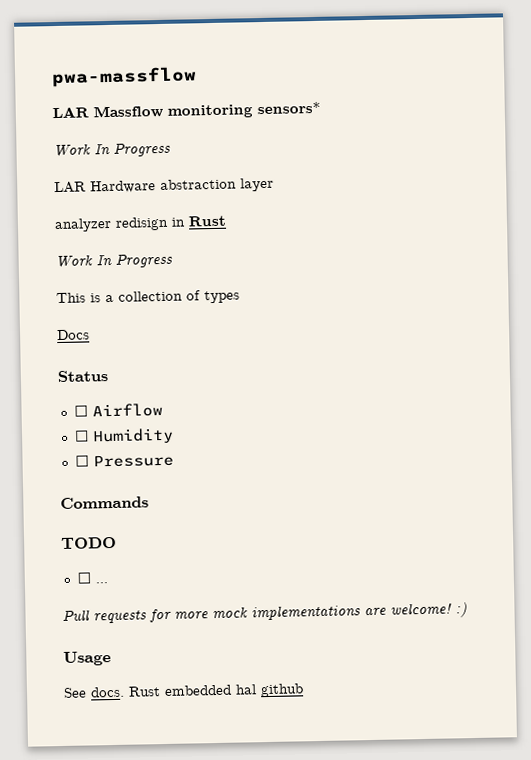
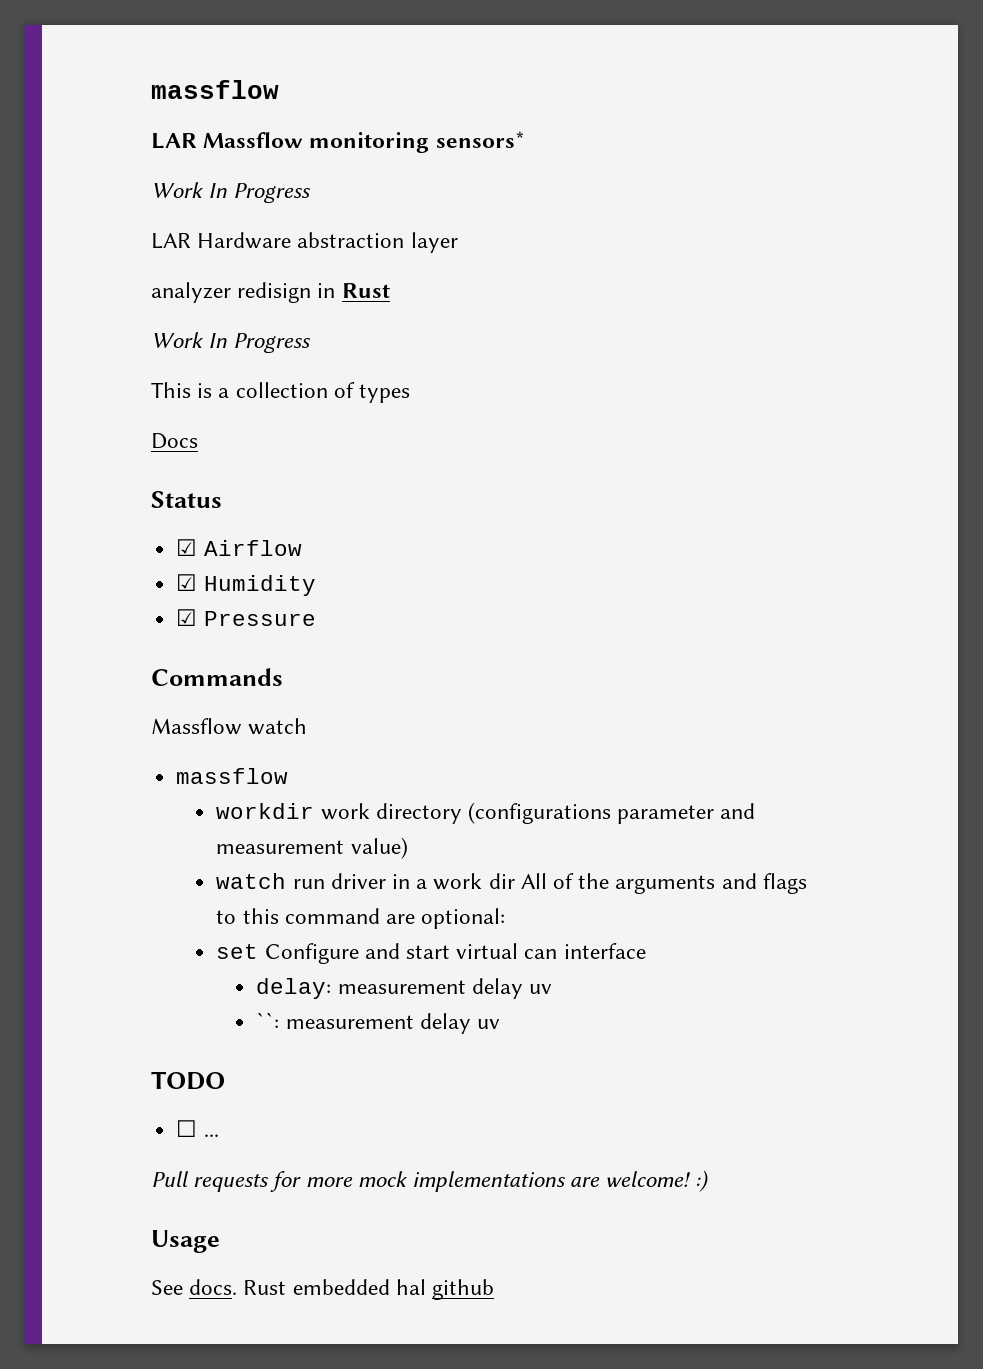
[51,66,197,88] pwa-massflow -> [151,80,279,99] massflow
[73,405,88,417] ☐ -> [176,539,198,556] ☑
[73,430,89,442] ☐ -> [176,574,198,591] ☑
[74,455,89,467] ☐ -> [176,609,198,626] ☑
(149, 502) none -> [151,718,308,735] [176,768,289,784] [216,802,756,824] [216,837,408,859] [216,873,807,894] [216,908,506,929] [216,943,646,964] [256,978,552,999] [256,1012,500,1034] // Massflow watch // massflow // workdir work directory (configurations parameter and measurement value) // watch run driver in a work dir All of the arguments and flags to this command are optional: // set Configure and start virtual can interface // delay: measurement delay uv // ``: measurement delay uv

